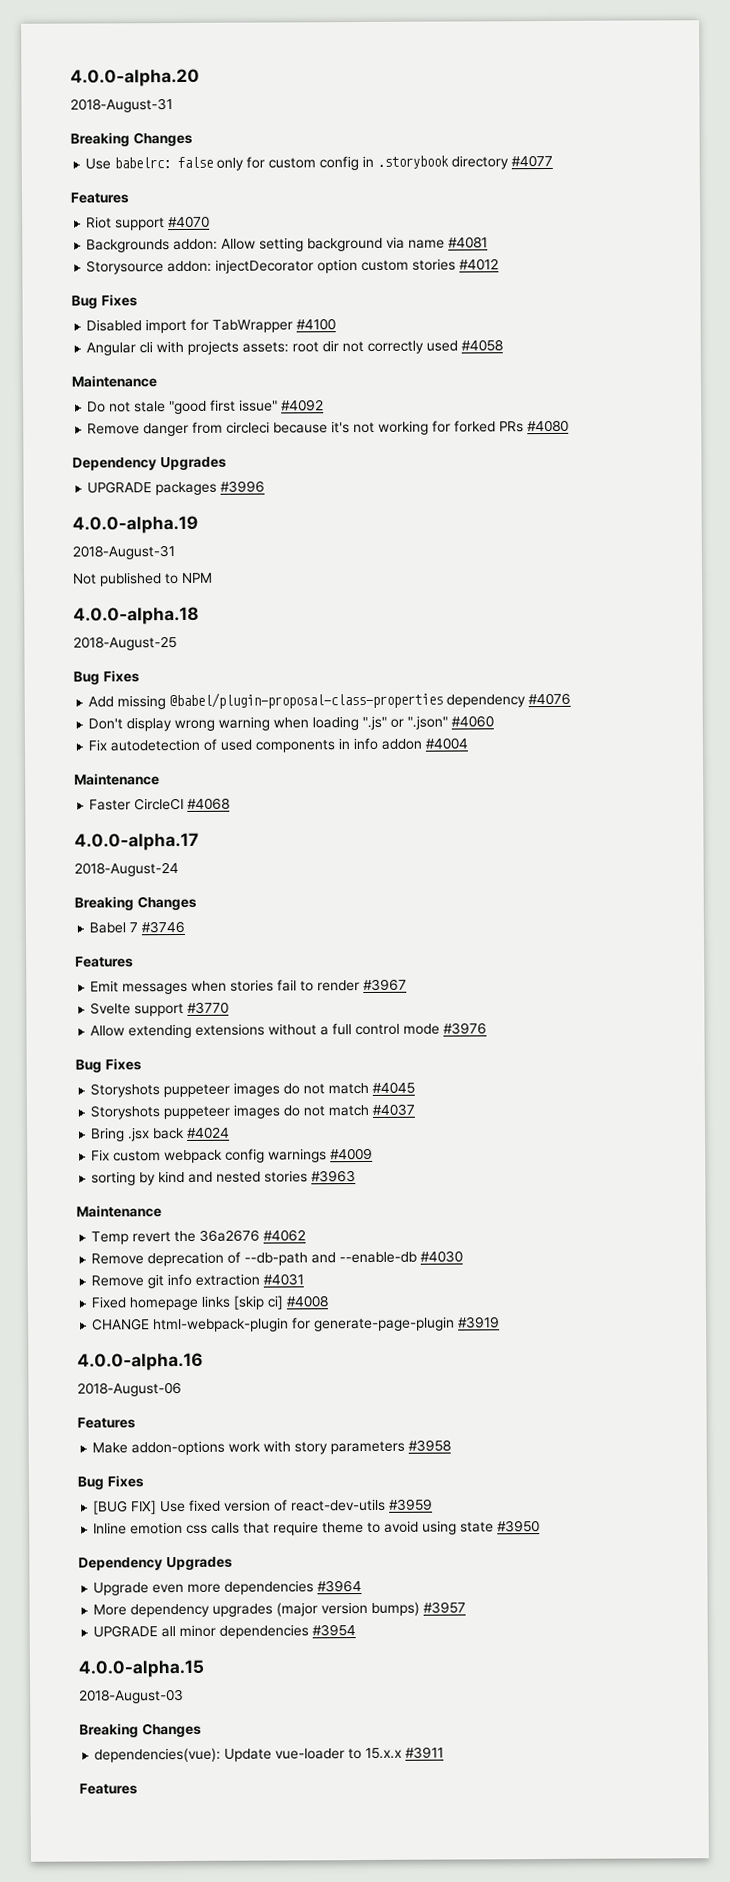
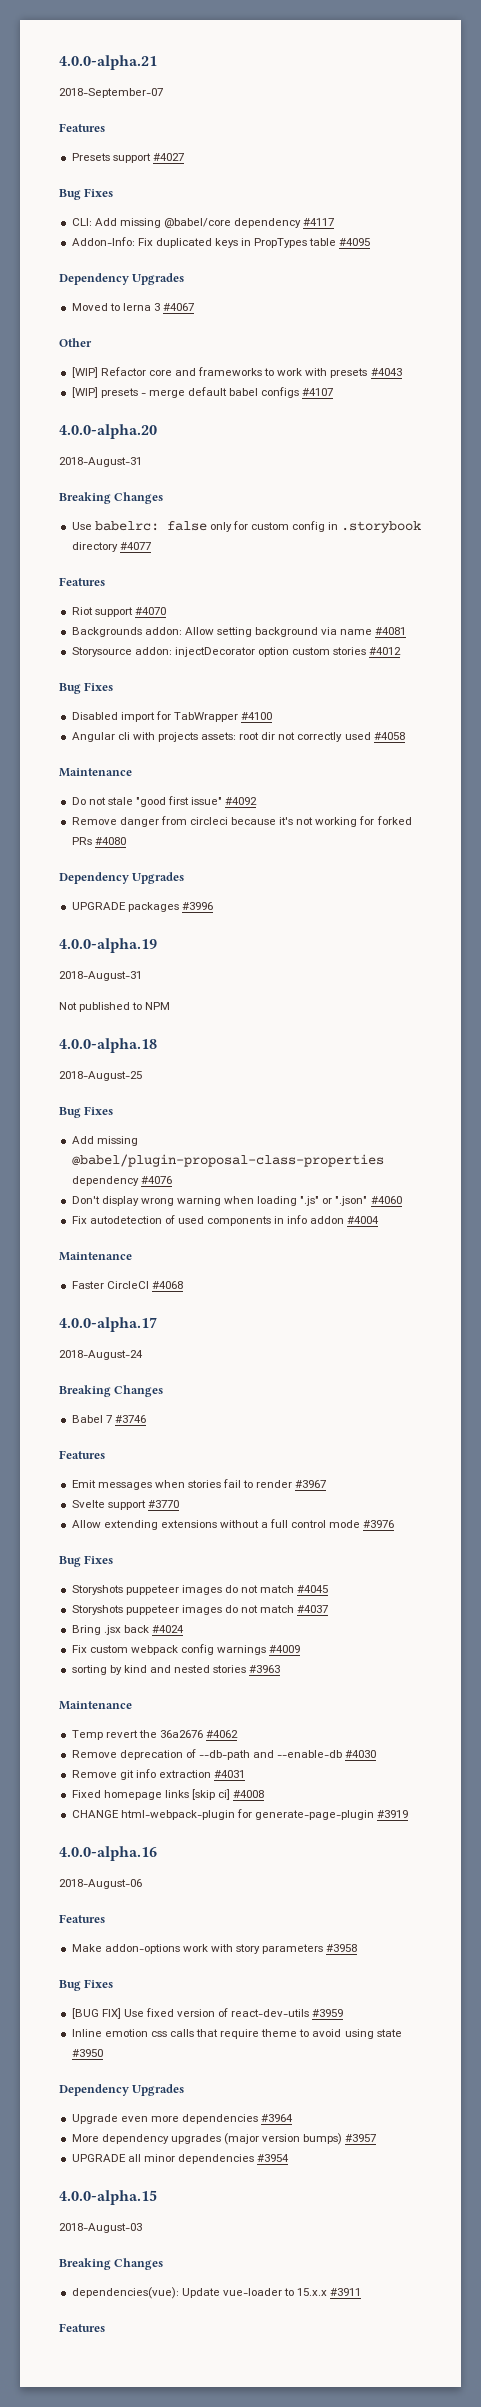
(70, 77) none -> [59,55,157,70] [59,88,163,98] [59,123,105,132] [71,153,184,163] [59,188,114,200] [71,218,335,228] [71,237,371,248] [59,273,185,285] [71,303,195,311] [59,338,92,347] [71,367,402,378] [71,387,334,398] 4.0.0-alpha.21 // 2018-September-07 // Features // Presets support #4027 // Bug Fixes // CLI: Add missing @babel/core dependency #4117 // Addon-Info: Fix duplicated keys in PropTypes table #4095 // Dependency Upgrades // Moved to lerna 3 #4067 // Other // [WIP] Refactor core and frameworks to work with presets #4043 // [WIP] presets - merge default babel configs #4107 //

